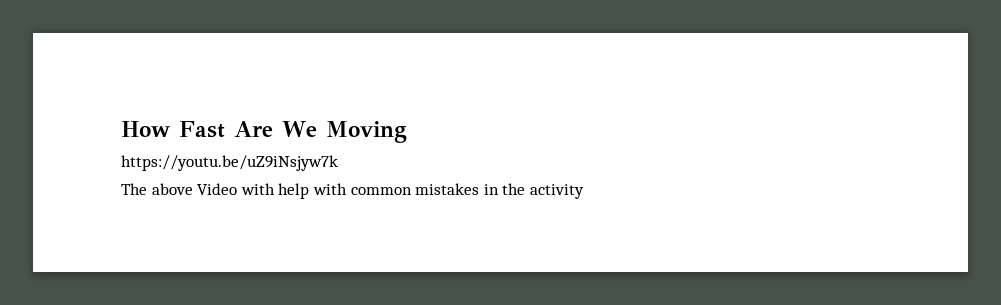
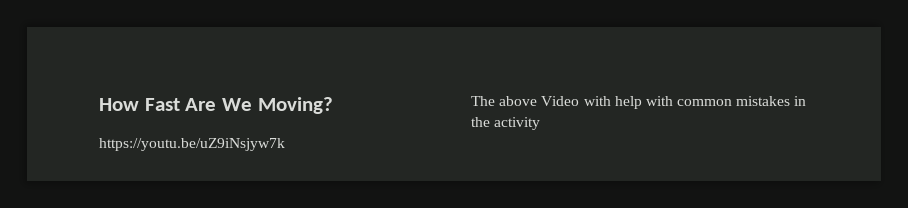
[325,121,407,143] Moving -> [257,97,333,114] Moving?

